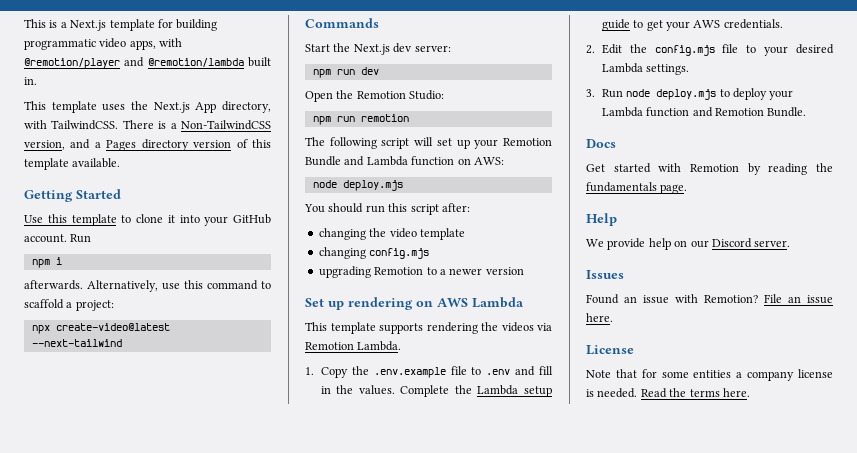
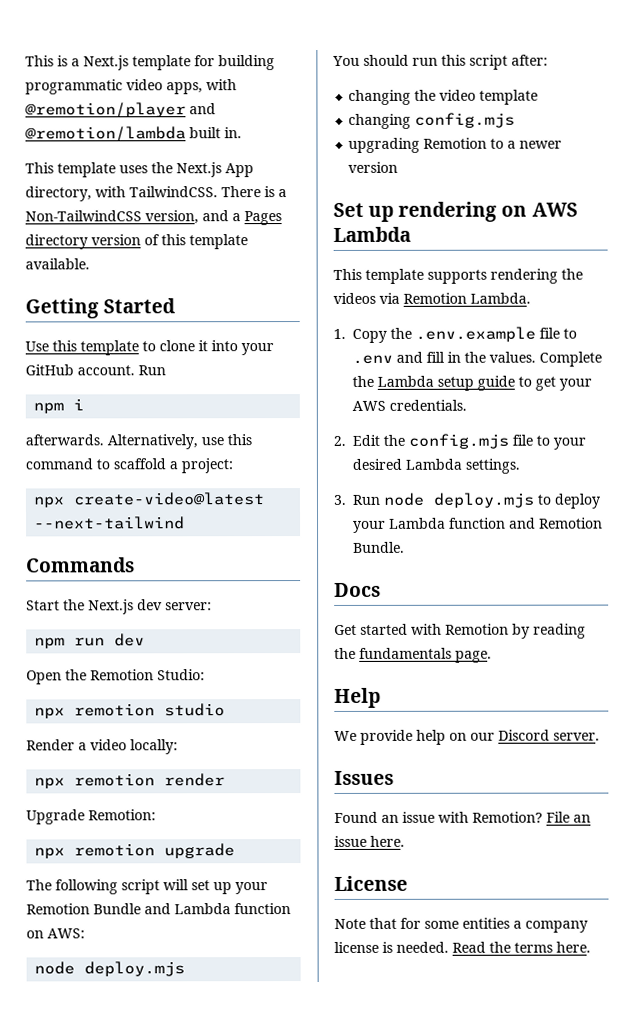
[312,114,409,125] npm run remotion -> [34,703,226,719] [26,739,178,755] [34,773,226,789] [26,809,156,825] [34,843,236,859] npx remotion studio // Render a video locally: // npx remotion render // Upgrade Remotion: // npx remotion upgrade

